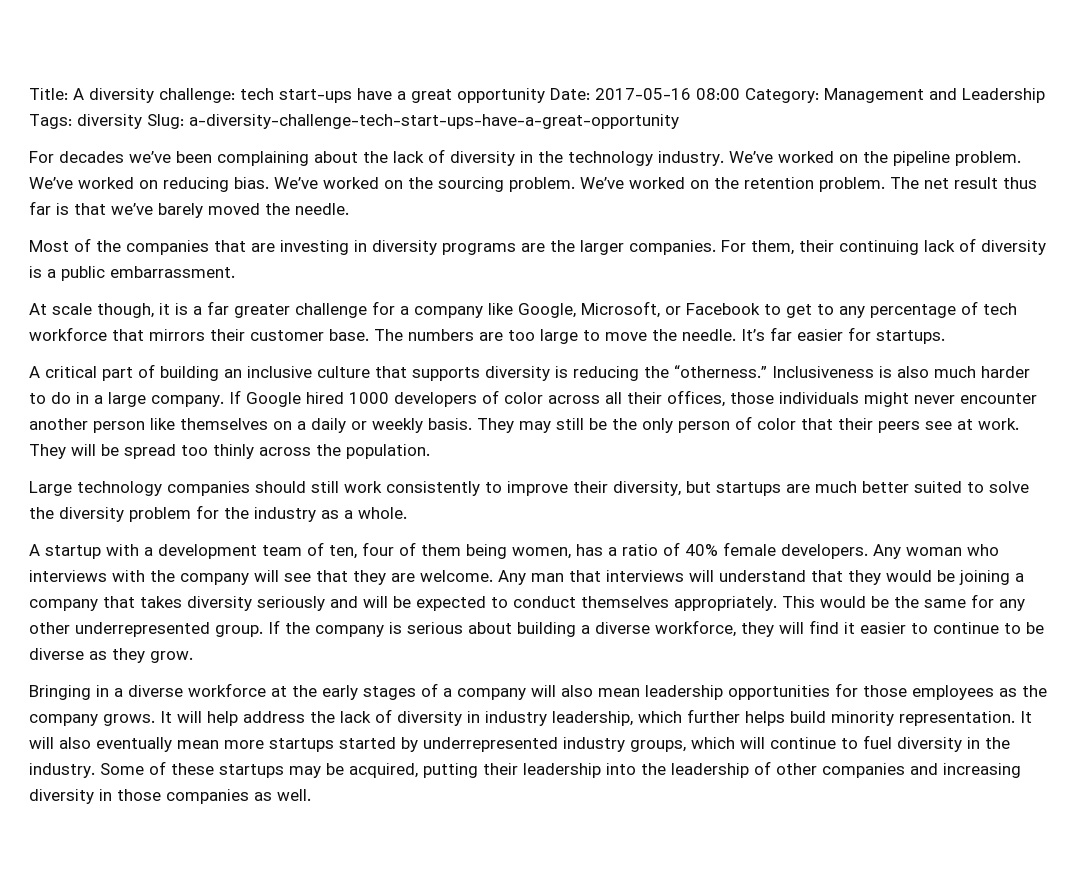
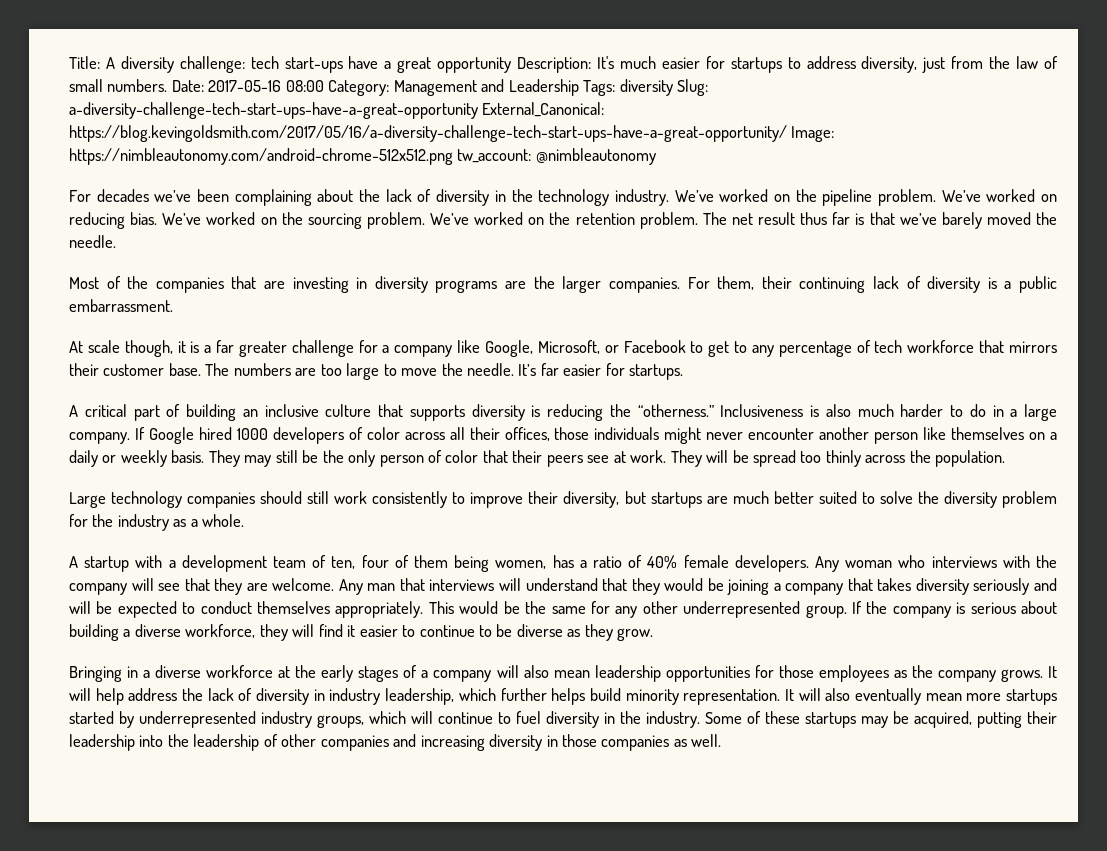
(545, 95) none -> [517,56,1058,73] [69,79,168,92] Description: It's much easier for startups to address diversity, just from the law of small numbers.
(679, 121) none -> [482,102,605,117] [69,125,835,142] [69,148,656,165] External_Canonical: https://blog.kevingoldsmith.com/2017/05/16/a-diversity-challenge-tech-start-ups-have-a-great-opportunity/ Image: https://nimbleautonomy.com/android-chrome-512x512.png tw_account: @nimbleautonomy

